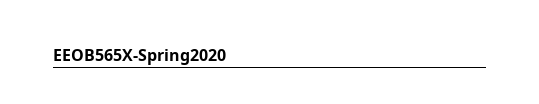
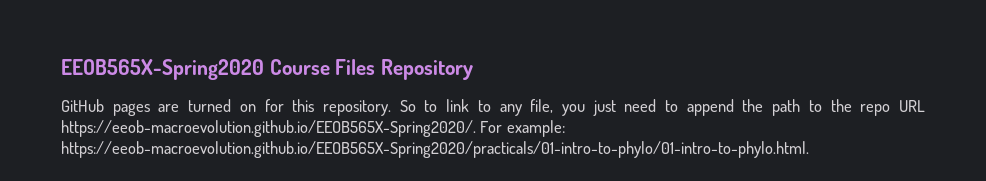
(226, 57) none -> [269,59,474,80] [61,99,926,116] [61,120,565,137] [61,141,809,158] Course Files Repository // GitHub pages are turned on for this repository. So to link to any file, you just need to append the path to the repo URL https://eeob-macroevolution.github.io/EEOB565X-Spring2020/. For example: https://eeob-macroevolution.github.io/EEOB565X-Spring2020/practicals/01-intro-to-phylo/01-intro-to-phylo.html.

